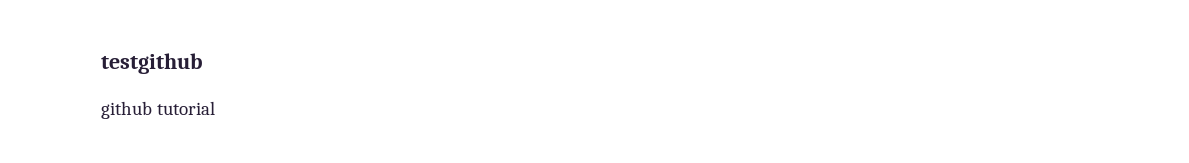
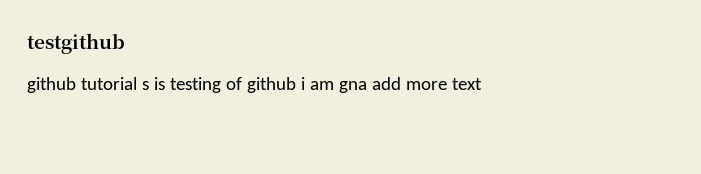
(216, 108) none -> [141,77,482,93] s is testing of github i am gna add more text

